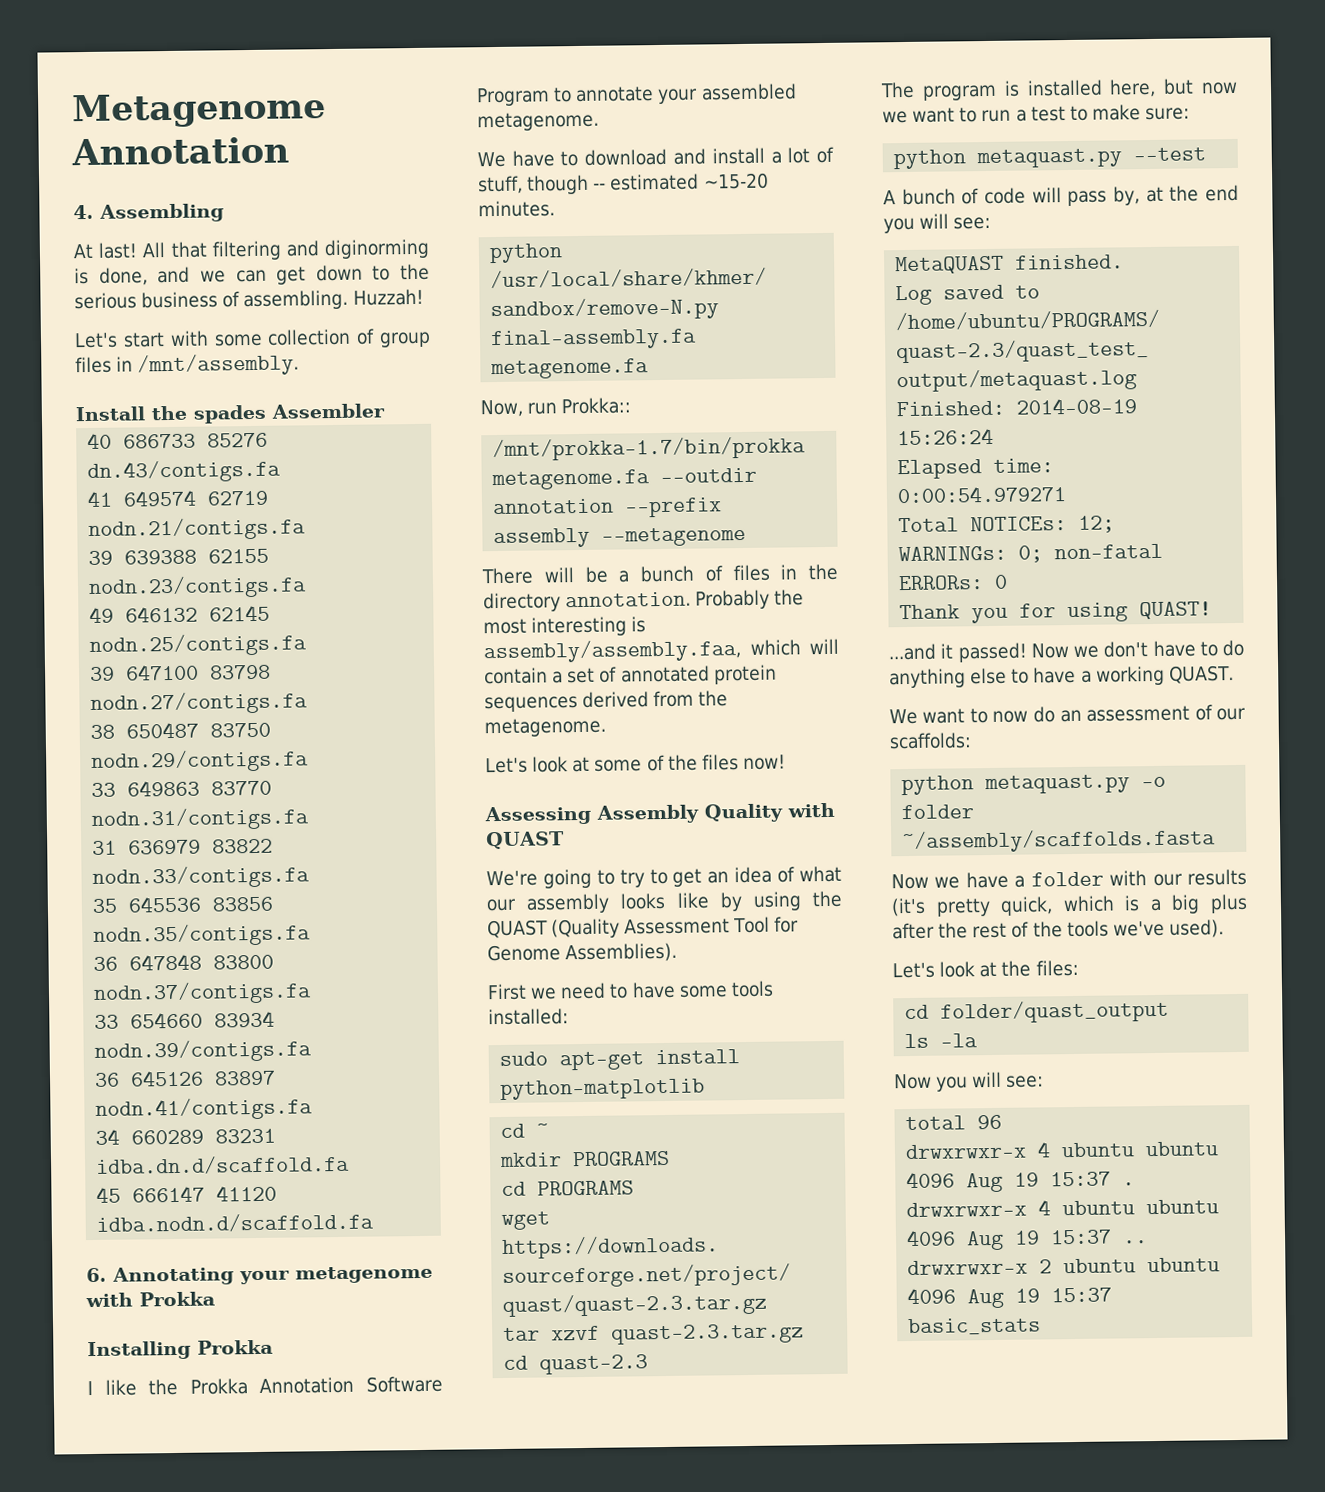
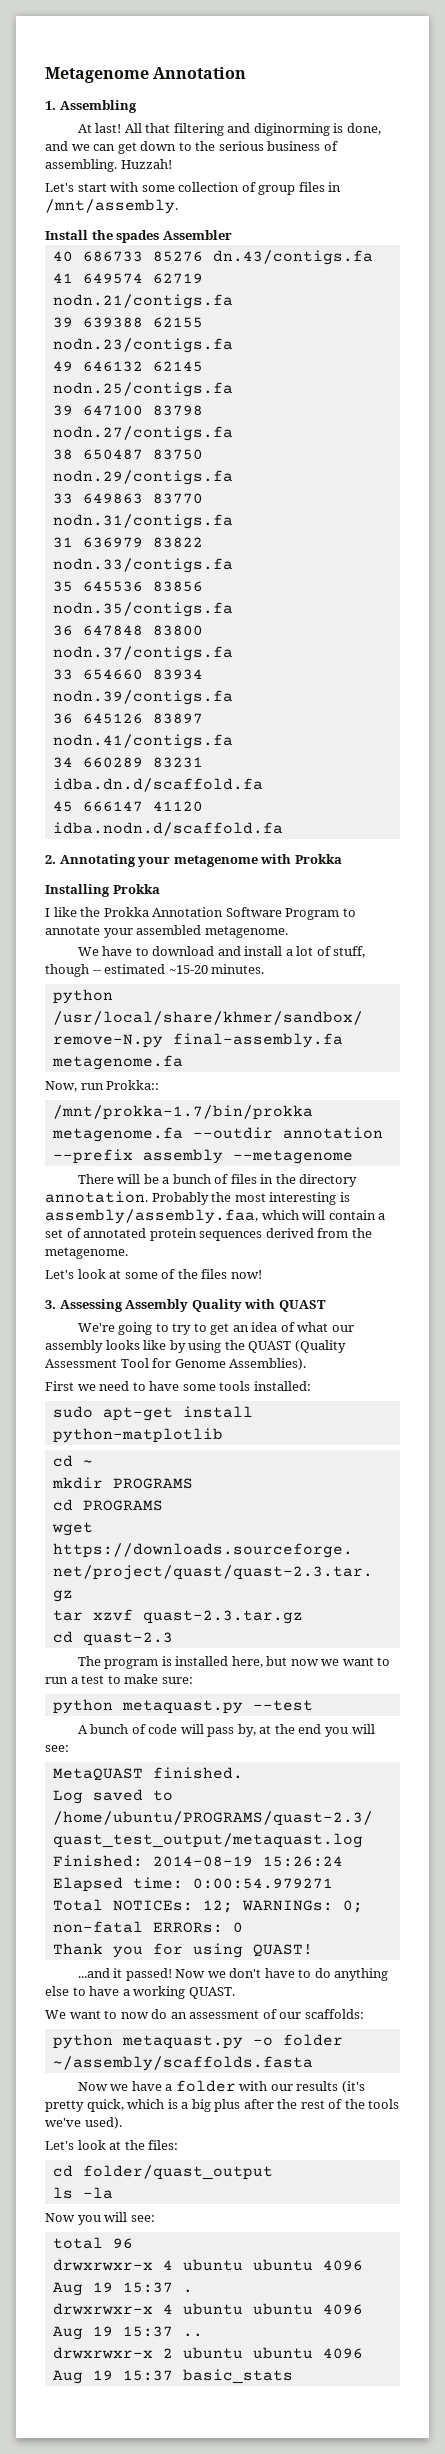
[73,204,94,220] 4. -> [45,101,56,110] 1.
[86,1267,107,1283] 6. -> [45,855,56,864] 2.
(786, 762) none -> [45,1300,56,1309] 3.

